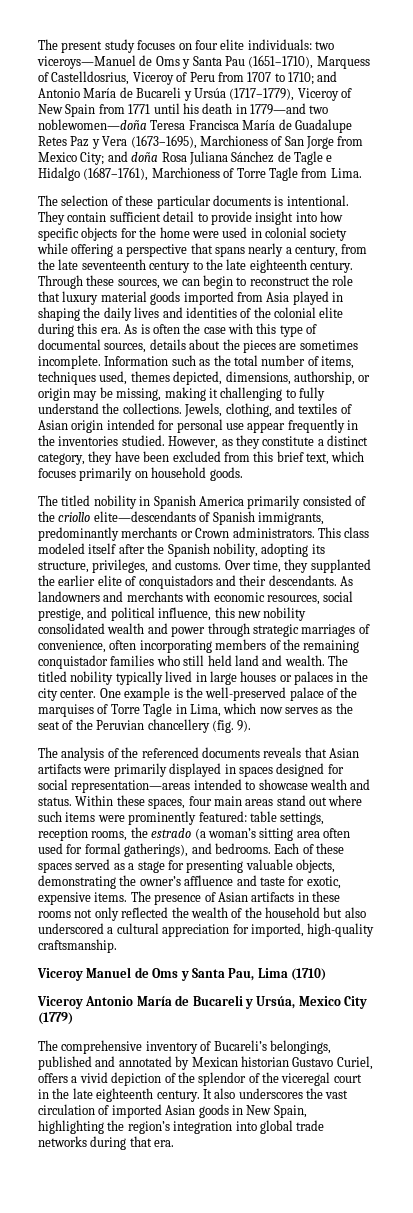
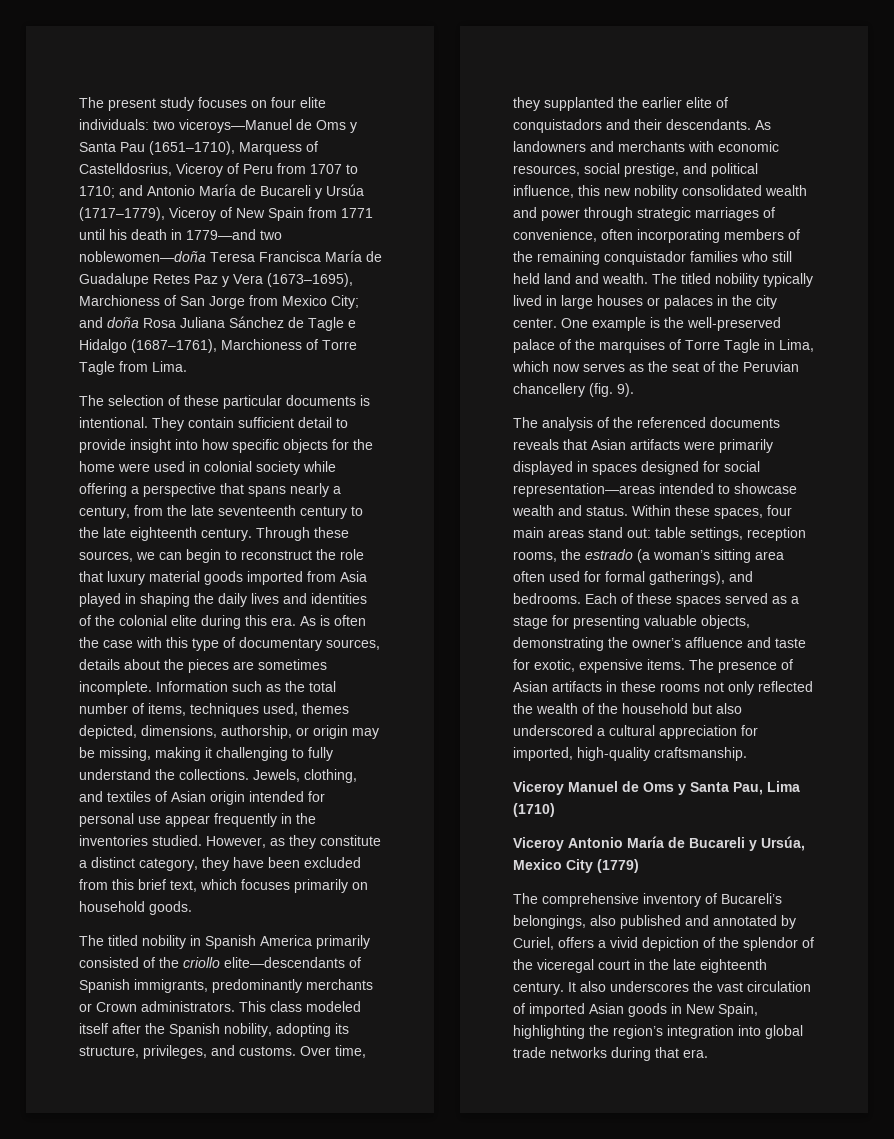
[38,339,101,350] documental -> [239,637,322,651] documentary
[309,795,363,806] [38,811,247,825] out where such items were prominently featured: -> [627,528,651,538] out:
(331, 1047) none -> [590,915,616,926] also
[191,1056,334,1067] Mexican historian Gustavo -> (796, 922) none

